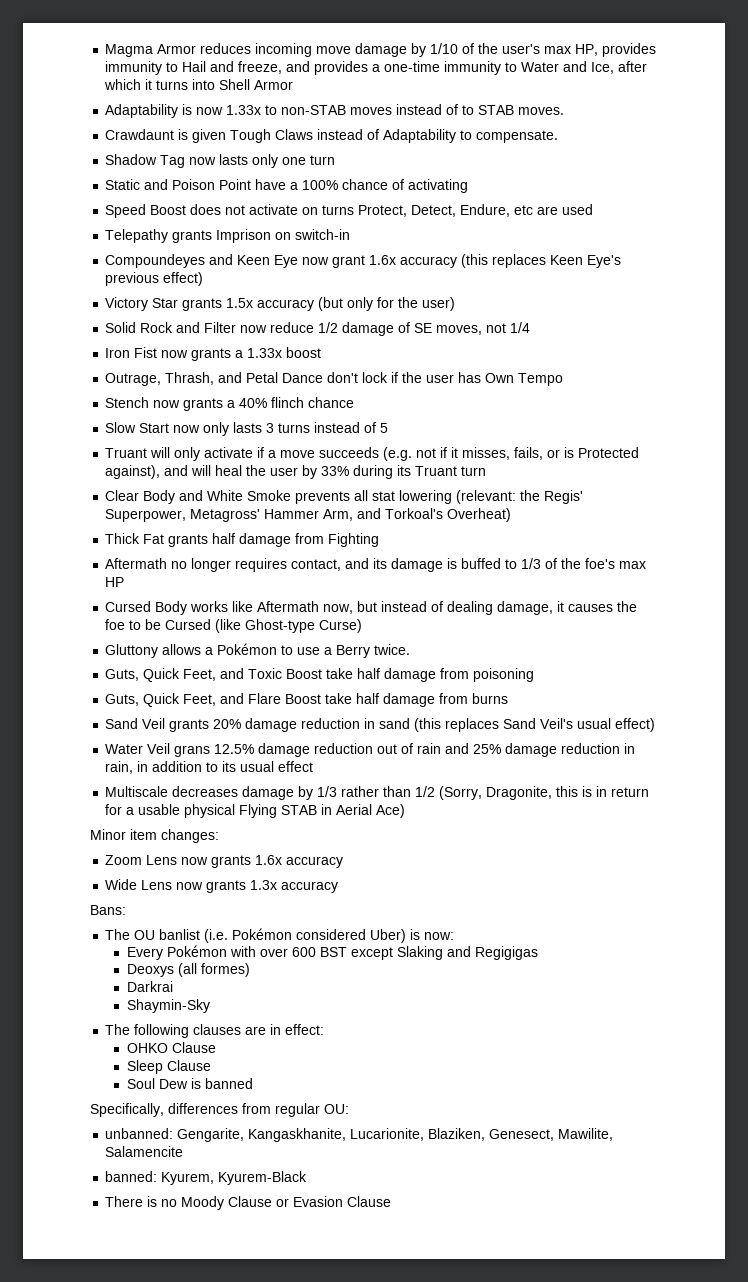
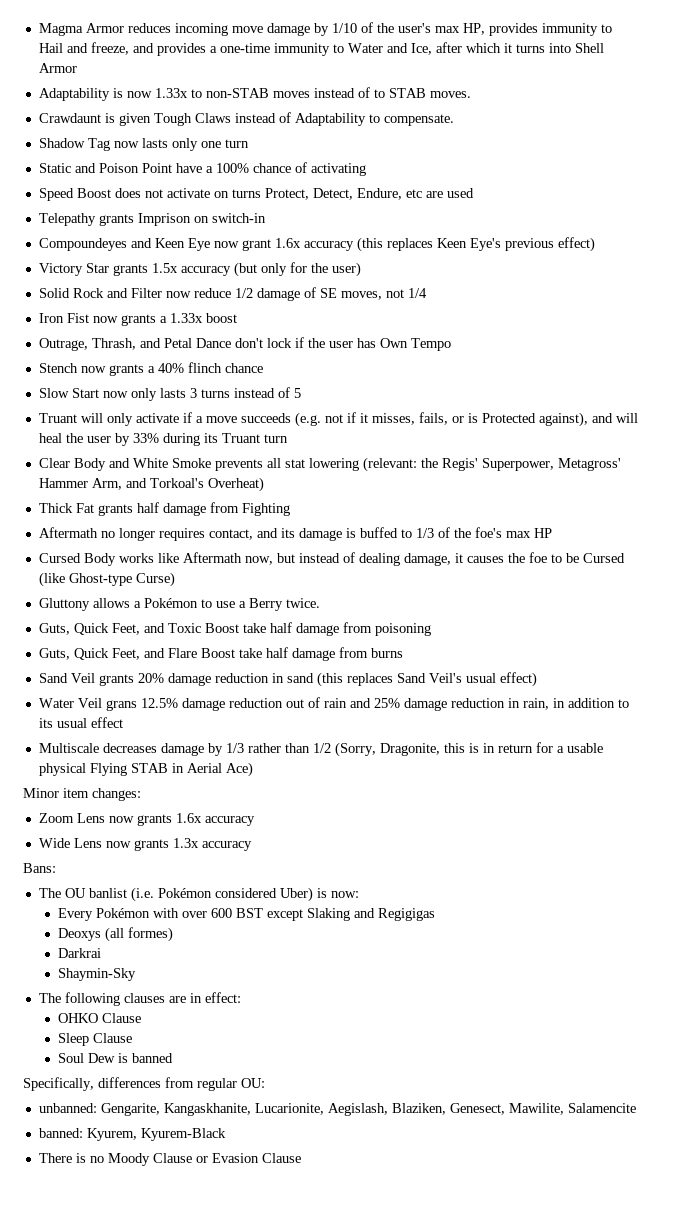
(425, 1134) none -> [327,1103,388,1116] Aegislash,

